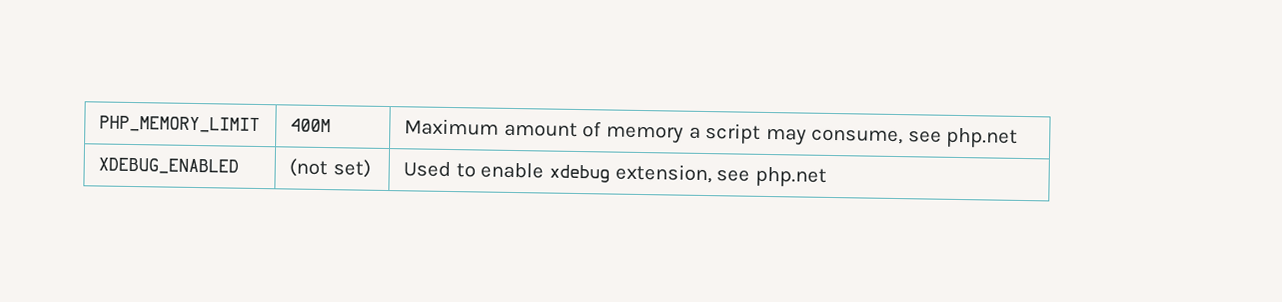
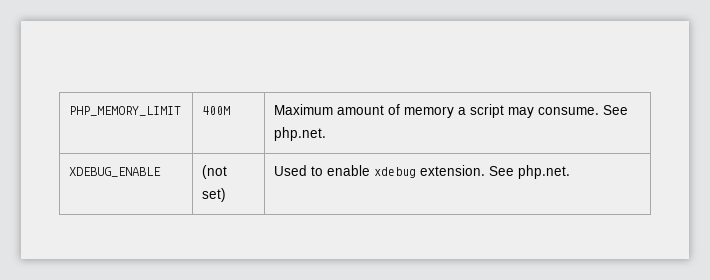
[811,127,1019,148] [98,157,240,175] consume, see php.net // XDEBUG_ENABLED -> [538,105,629,115] [274,127,327,141] [69,167,162,177] consume. See php.net. // XDEBUG_ENABLE
[614,163,827,187] extension, see php.net -> [420,165,571,179] extension. See php.net.

